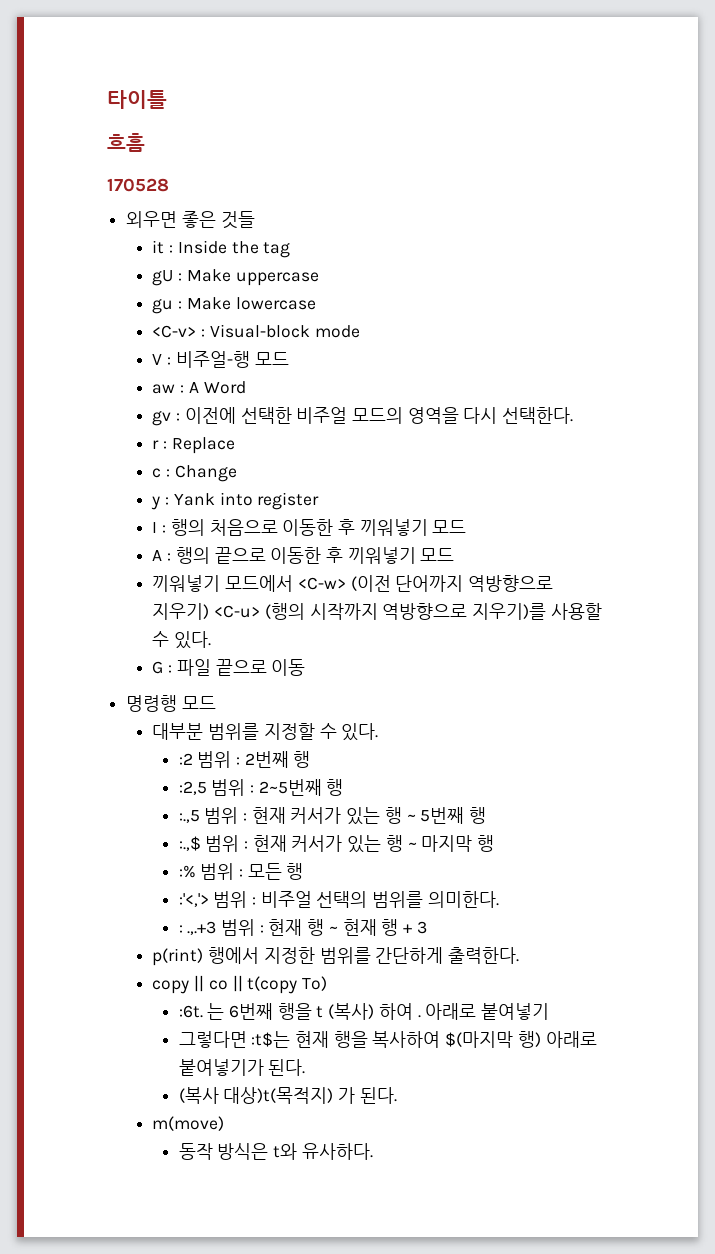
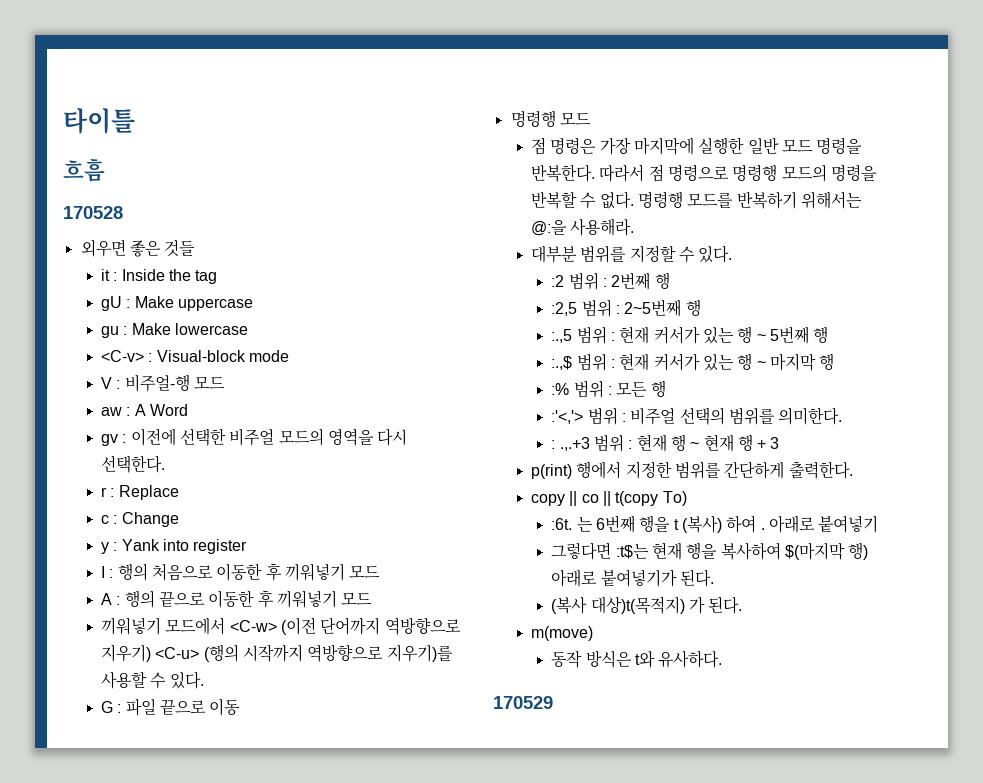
(216, 702) none -> [530,137,863,155] [530,164,877,182] [530,191,862,209] [530,218,635,236] // 점 명령은 가장 마지막에 실행한 일반 모드 명령을 반복한다. 따라서 점 명령으로 명령행 모드의 명령을 반복할 수 없다. 명령행 모드를 반복하기 위해서는 @:을 사용해라.
(373, 1151) none -> [493,696,553,709] // 170529

